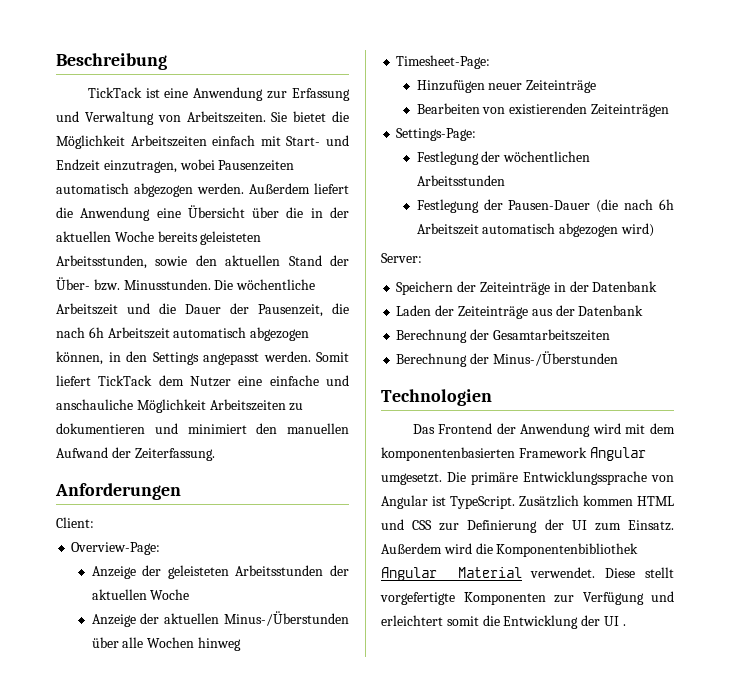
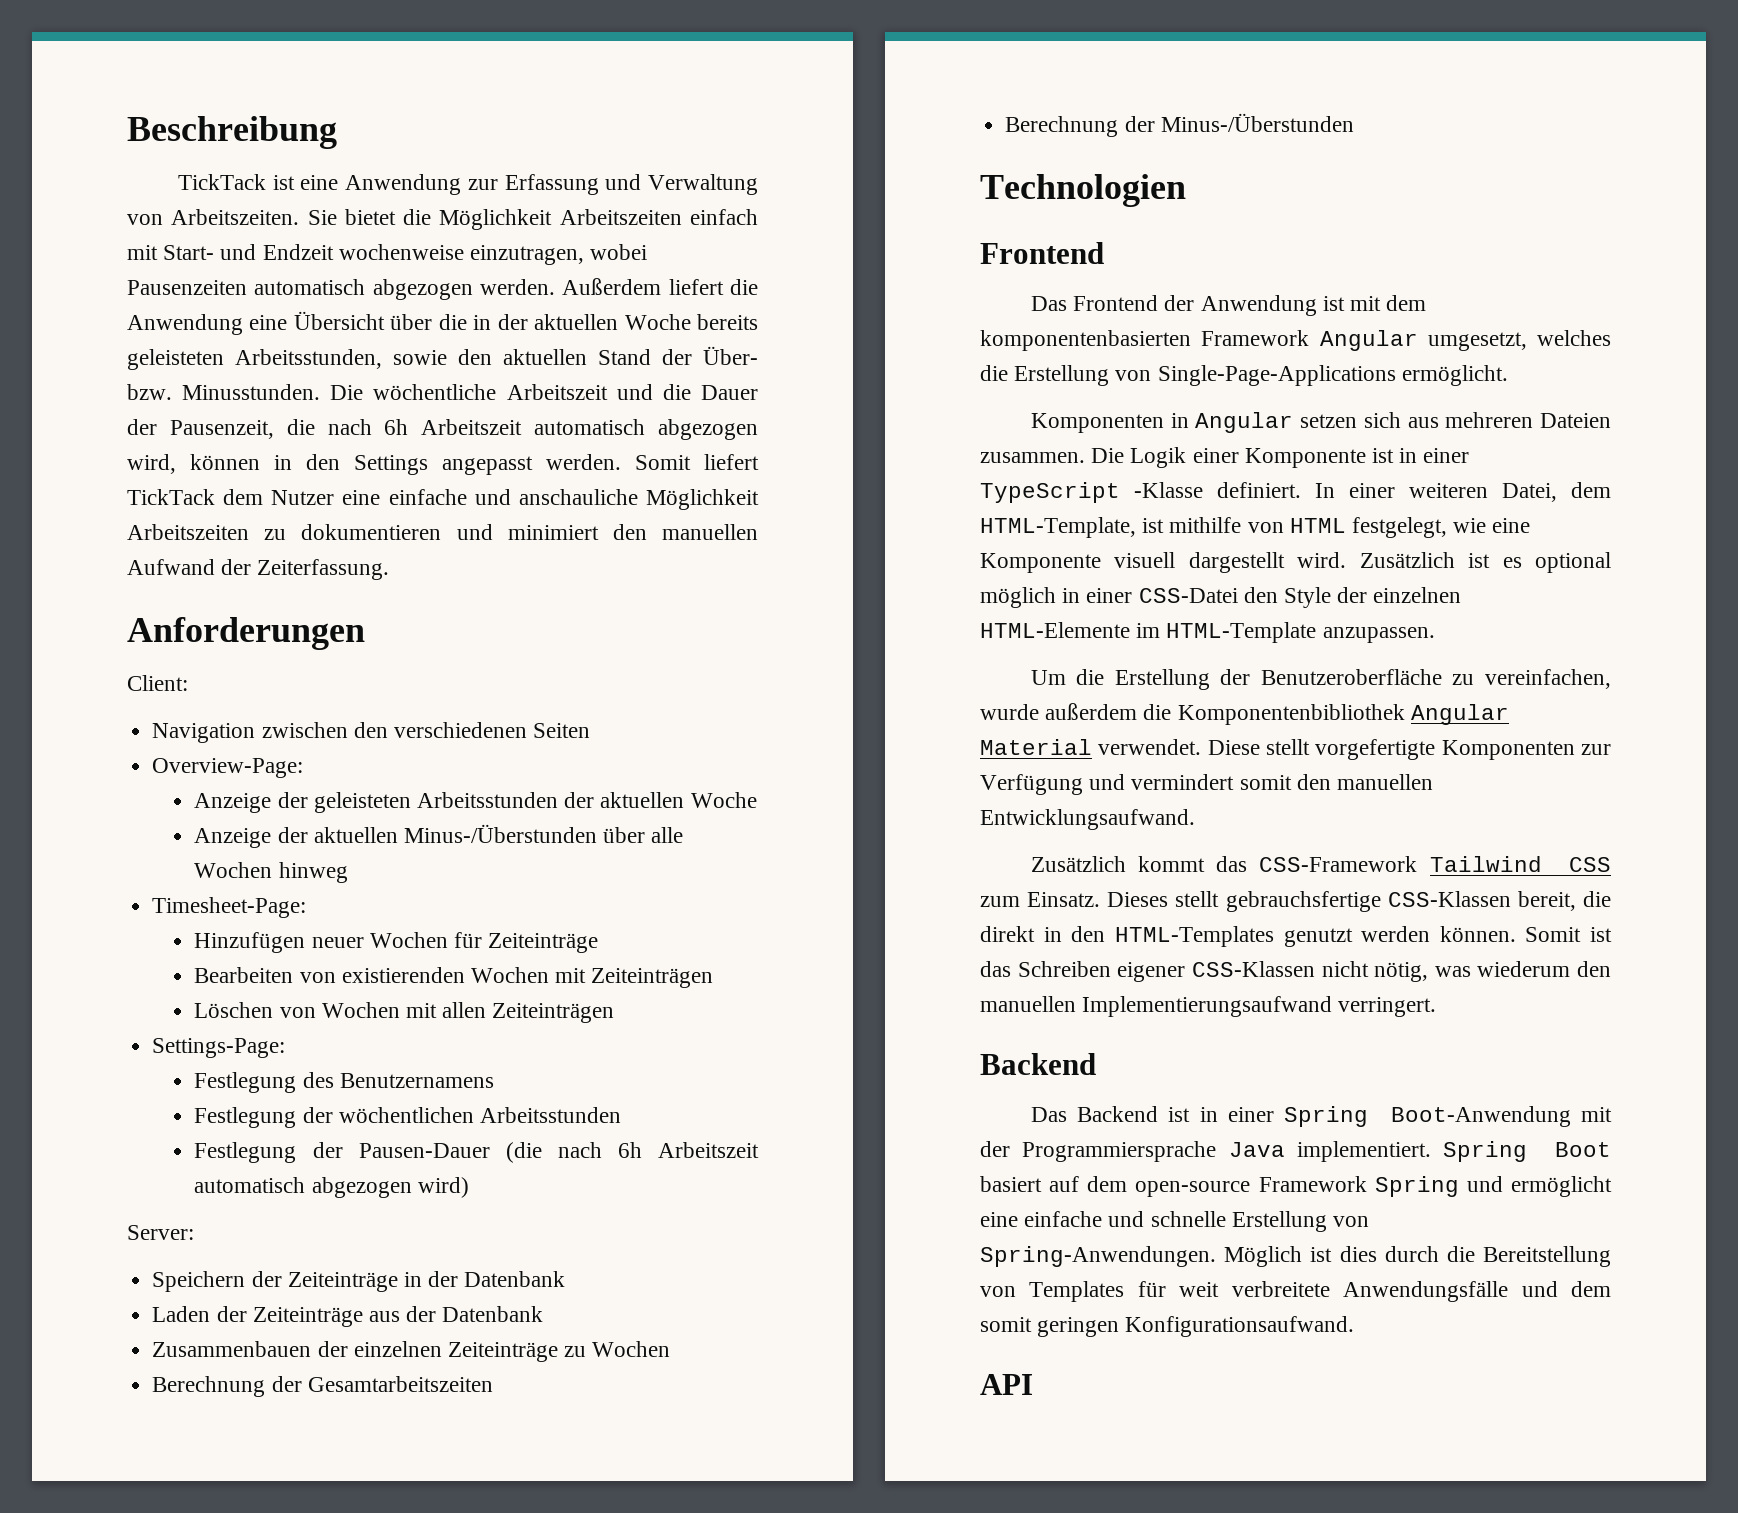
(100, 165) none -> [338,244,464,260] wochenweise
[56,351,103,365] können, -> [127,454,260,474] wird, können
(94, 522) none -> [152,722,591,743] // Navigation zwischen den verschiedenen Seiten
(523, 86) none -> [369,932,483,948] Wochen für
(588, 108) none -> [471,967,714,988] [194,1002,487,1018] Wochen mit Zeiteinträgen // Löschen von Wochen mit allen
(477, 134) none -> [194,1072,494,1093] // Festlegung des Benutzernamens
(644, 310) none -> [152,1341,671,1362] // Zusammenbauen der einzelnen Zeiteinträge zu Wochen
(492, 397) none -> [980,242,1104,264] // Frontend
[592,423,621,434] wird -> [1322,296,1345,311] ist
[381,471,674,485] [381,495,674,509] [381,519,674,533] [381,543,472,554] umgesetzt. Die primäre Entwicklungssprache von Angular ist TypeScript. Zusätzlich kommen HTML und CSS zur Definierung der UI zum Einsatz. Außerdem wird -> [1427,330,1611,351] [980,365,1508,386] [1030,412,1611,433] [980,447,1470,468] [980,482,1611,503] [980,517,1531,538] [980,552,1611,573] [980,587,1462,608] [980,622,1435,643] [1030,669,1611,690] [980,703,1138,720] umgesetzt, welches die Erstellung von Single-Page-Applications ermöglicht. // Komponenten in Angular setzen sich aus mehreren Dateien zusammen. Die Logik einer Komponente ist in einer TypeScript -Klasse definiert. In einer weiteren Datei, dem HTML-Template, ist mithilfe von HTML festgelegt, wie eine Komponente visuell dargestellt wird. Zusätzlich ist es optional möglich in einer CSS-Datei den Style der einzelnen HTML-Elemente im HTML-Template anzupassen. // Um die Erstellung der Benutzeroberfläche zu vereinfachen, wurde außerdem
[381,615,626,629] erleichtert somit die Entwicklung der UI . -> [1131,774,1434,790] [980,809,1195,830] [1030,856,1611,872] [980,891,1611,912] [980,926,1612,947] [980,961,1611,982] [980,996,1437,1017] [980,1053,1096,1075] [1030,1106,1612,1127] [980,1141,1611,1162] [980,1176,1612,1197] [980,1211,1370,1232] [980,1246,1611,1267] [980,1281,1611,1302] [980,1316,1355,1337] [980,1374,1033,1395] vermindert somit den manuellen Entwicklungsaufwand. // Zusätzlich kommt das CSS-Framework Tailwind CSS zum Einsatz. Dieses stellt gebrauchsfertige CSS-Klassen bereit, die direkt in den HTML-Templates genutzt werden können. Somit ist das Schreiben eigener CSS-Klassen nicht nötig, was wiederum den manuellen Implementierungsaufwand verringert. // Backend // Das Backend ist in einer Spring Boot-Anwendung mit der Programmiersprache Java implementiert. Spring Boot basiert auf dem open-source Framework Spring und ermöglicht eine einfache und schnelle Erstellung von Spring-Anwendungen. Möglich ist dies durch die Bereitstellung von Templates für weit verbreitete Anwendungsfälle und dem somit geringen Konfigurationsaufwand. // API

